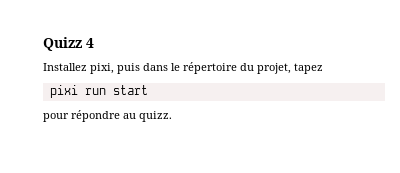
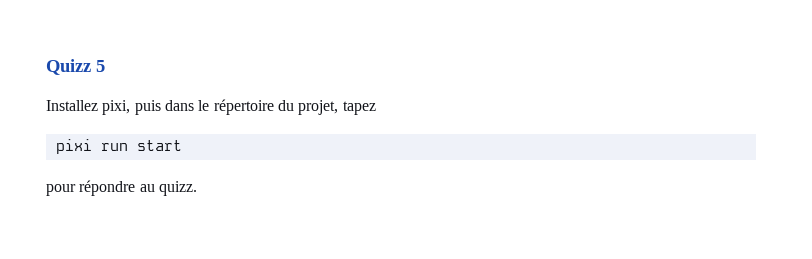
[86,38,94,48] 4 -> [96,60,105,72] 5

